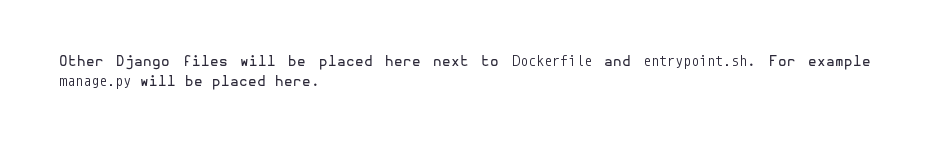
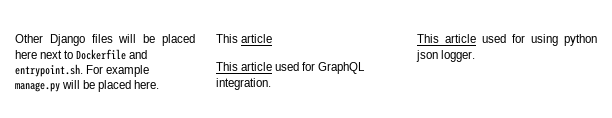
(320, 80) none -> [216,34,273,43] [216,62,366,74] [216,78,271,90] [417,34,597,46] [416,50,476,62] // This article // This article used for GraphQL integration. // This article used for using python json logger.

